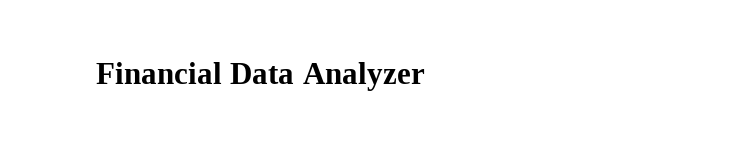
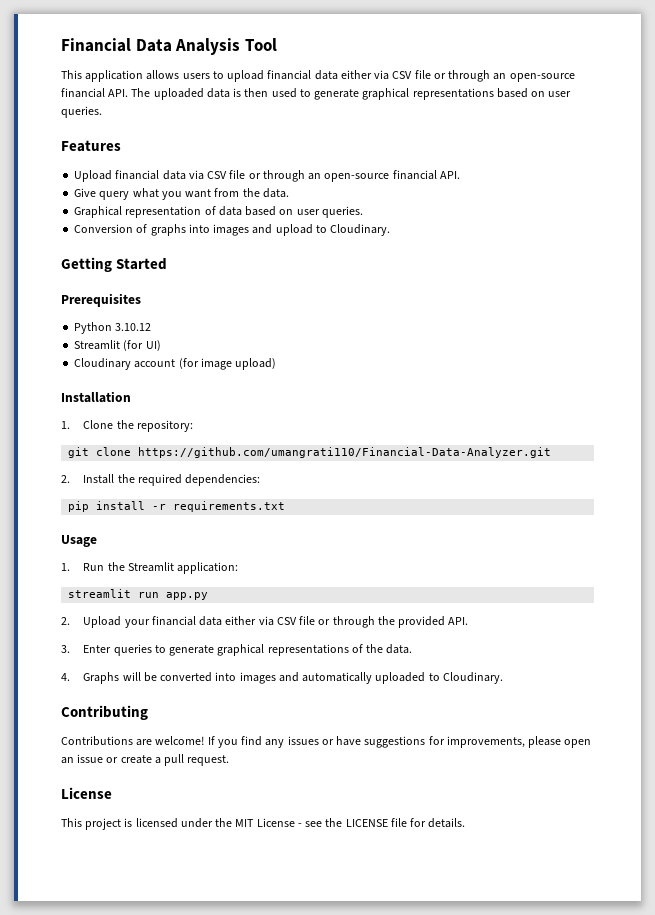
[302,62,425,91] Analyzer -> [175,38,277,55] [61,70,575,82] [61,88,572,100] [61,106,102,118] [61,140,121,152] [74,170,460,182] [74,188,289,200] [74,206,363,218] [74,224,391,236] [61,257,168,272] [61,293,141,307] [74,322,152,334] [74,340,161,351] [74,358,277,370] [61,391,131,403] [61,420,193,432] [68,447,552,458] [61,474,261,486] [68,501,286,512] [61,535,97,547] [61,562,239,574] [68,589,209,600] [61,616,469,628] [61,644,413,656] [61,672,503,684] [61,705,148,720] [61,736,592,748] [61,754,230,766] [61,787,112,799] [61,818,466,830] Analysis Tool // This application allows users to upload financial data either via CSV file or through an open-source financial API. The uploaded data is then used to generate graphical representations based on user queries. // Features // Upload financial data via CSV file or through an open-source financial API. // Give query what you want from the data. // Graphical representation of data based on user queries. // Conversion of graphs into images and upload to Cloudinary. // Getting Started // Prerequisites // Python 3.10.12 // Streamlit (for UI) // Cloudinary account (for image upload) // Installation // 1. Clone the repository: // git clone https://github.com/umangrati110/Financial-Data-Analyzer.git // 2. Install the required dependencies: // pip install -r requirements.txt // Usage // 1. Run the Streamlit application: // streamlit run app.py // 2. Upload your financial data either via CSV file or through the provided API. // 3. Enter queries to generate graphical representations of the data. // 4. Graphs will be converted into images and automatically uploaded to Cloudinary. // Contributing // Contributions are welcome! If you find any issues or have suggestions for improvements, please open an issue or create a pull request. // License // This project is licensed under the MIT License - see the LICENSE file for details.

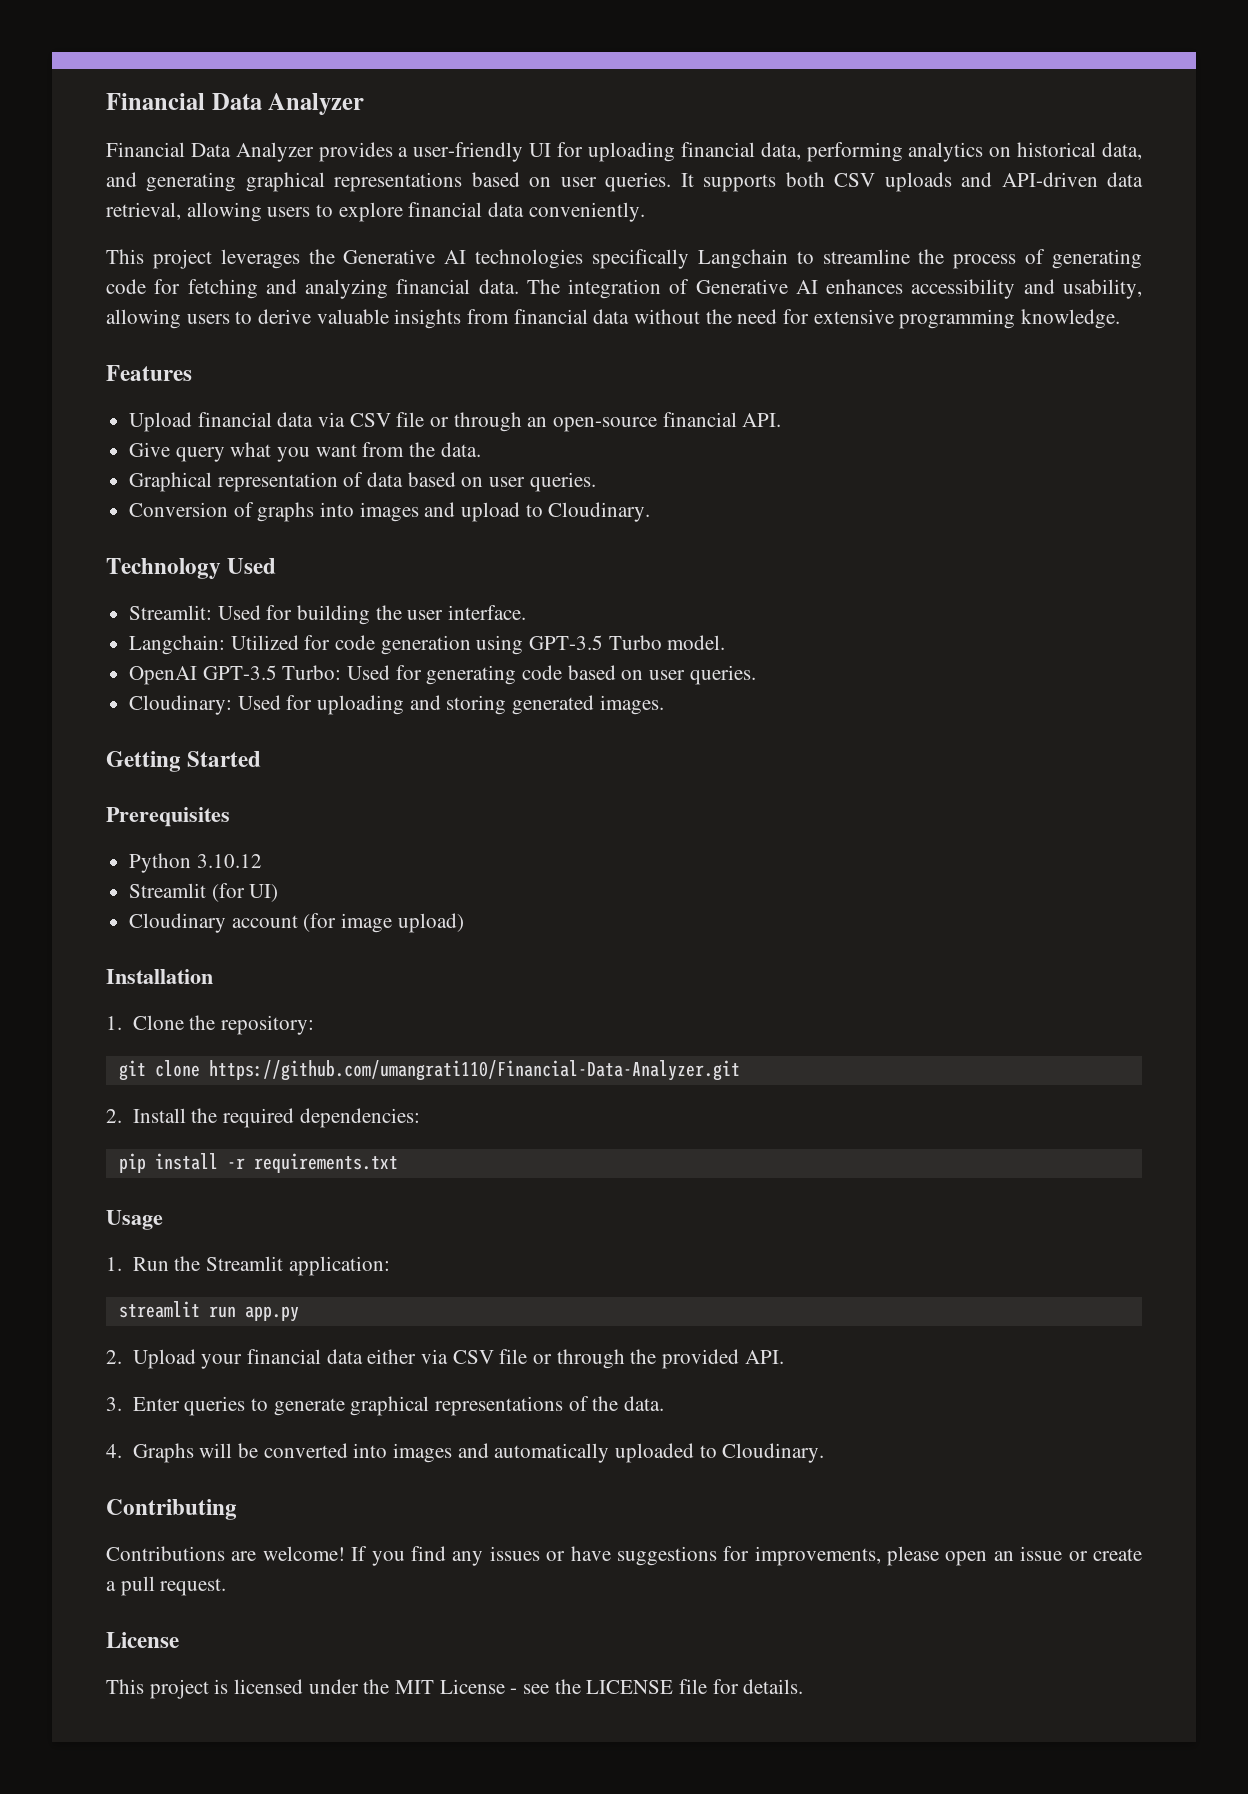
[61,38,277,55] [61,70,575,82] [61,88,360,100] Financial Data Analysis Tool // This application allows users to upload financial data either via CSV file or through an open-source financial API. The uploaded data is then used to generate -> [106,93,365,115] [106,142,1142,162] [106,172,237,192] Financial Data Analyzer // Financial Data Analyzer provides a user-friendly UI for uploading financial data, performing analytics on historical data, and generating
(102, 112) none -> [680,172,1144,192] [106,202,645,222] [106,249,1143,269] [106,279,1142,299] [106,309,1121,329] It supports both CSV uploads and API-driven data retrieval, allowing users to explore financial data conveniently. // This project leverages the Generative AI technologies specifically Langchain to streamline the process of generating code for fetching and analyzing financial data. The integration of Generative AI enhances accessibility and usability, allowing users to derive valuable insights from financial data without the need for extensive programming knowledge.
(391, 230) none -> [106,558,277,579] [129,605,527,625] [129,635,726,655] [129,665,756,685] [129,695,664,715] // Technology Used // Streamlit: Used for building the user interface. // Langchain: Utilized for code generation using GPT-3.5 Turbo model. // OpenAI GPT-3.5 Turbo: Used for generating code based on user queries. // Cloudinary: Used for uploading and storing generated images.

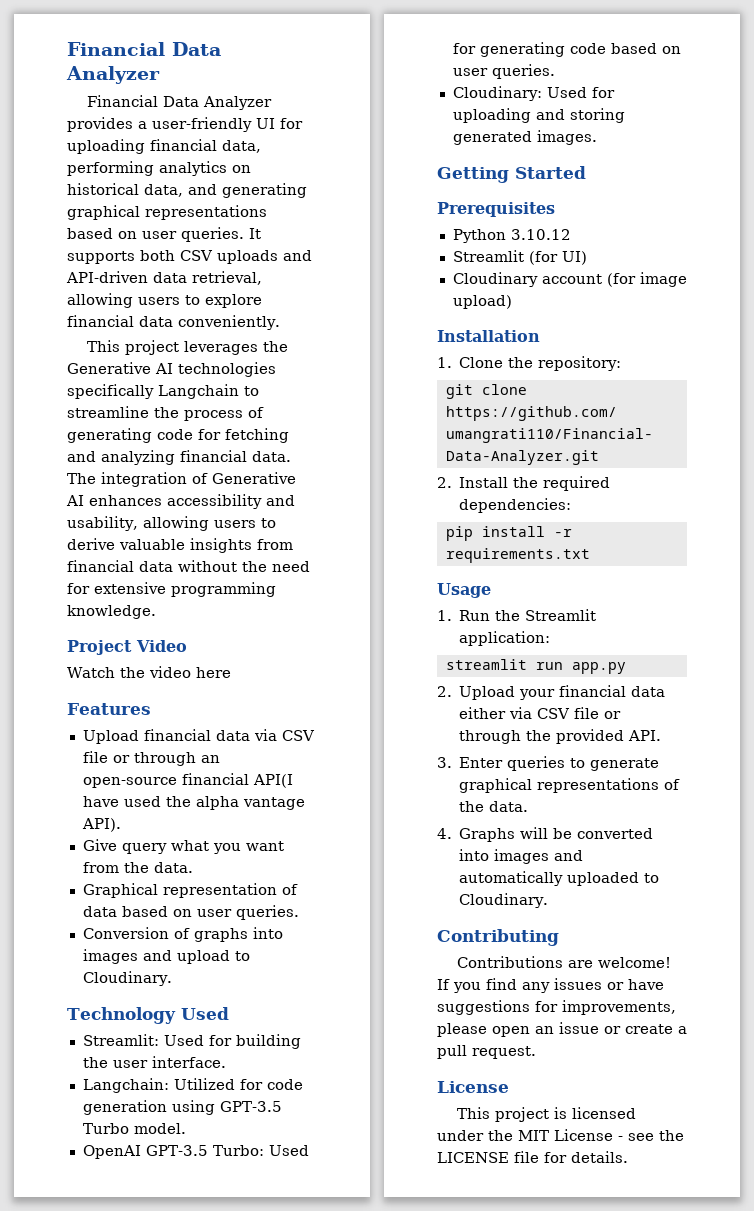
(1121, 319) none -> [67,640,187,655] [67,666,231,678] // Project Video // Watch the video here
[742,413,782,427] API. -> [252,774,293,788] [82,796,305,810] [81,818,121,832] API(I have used the alpha vantage API).

